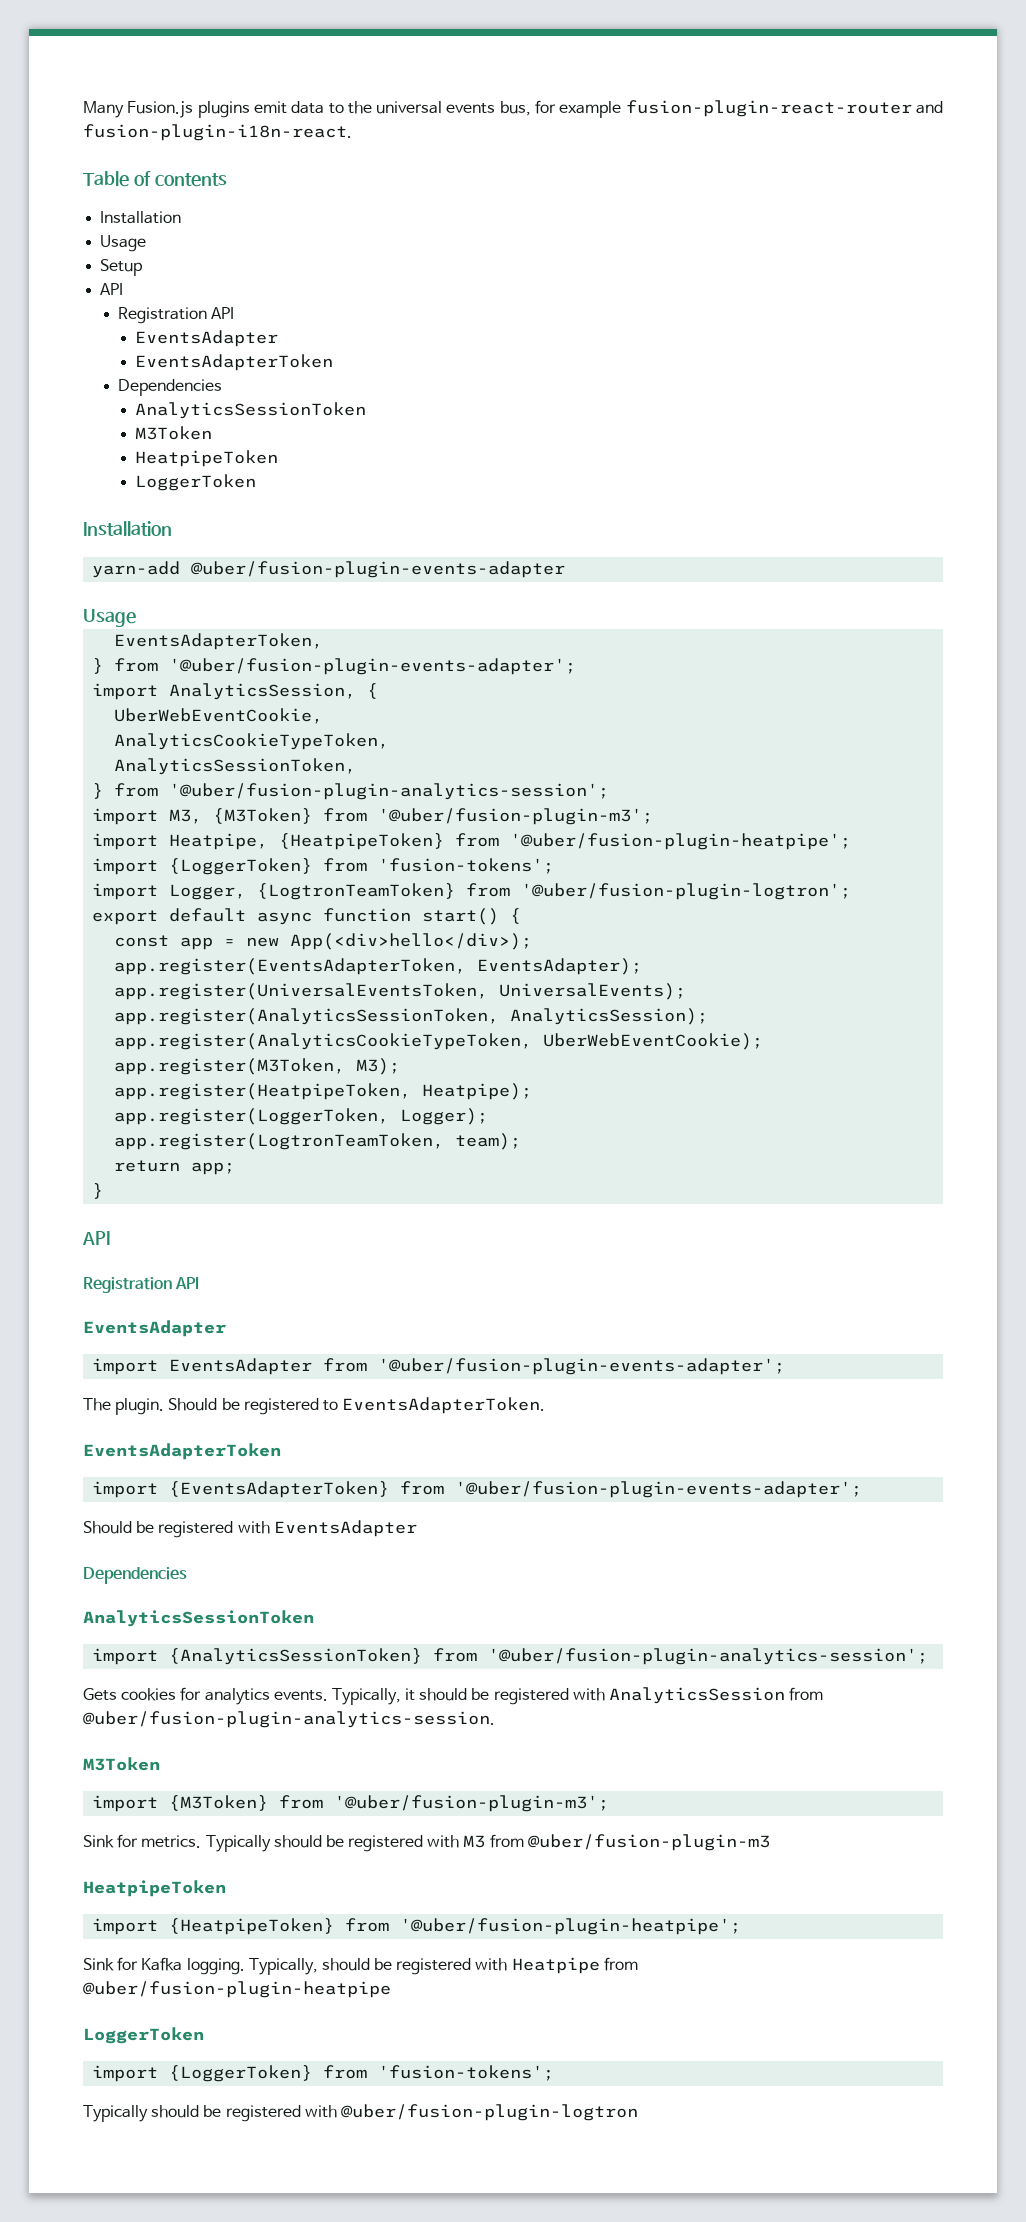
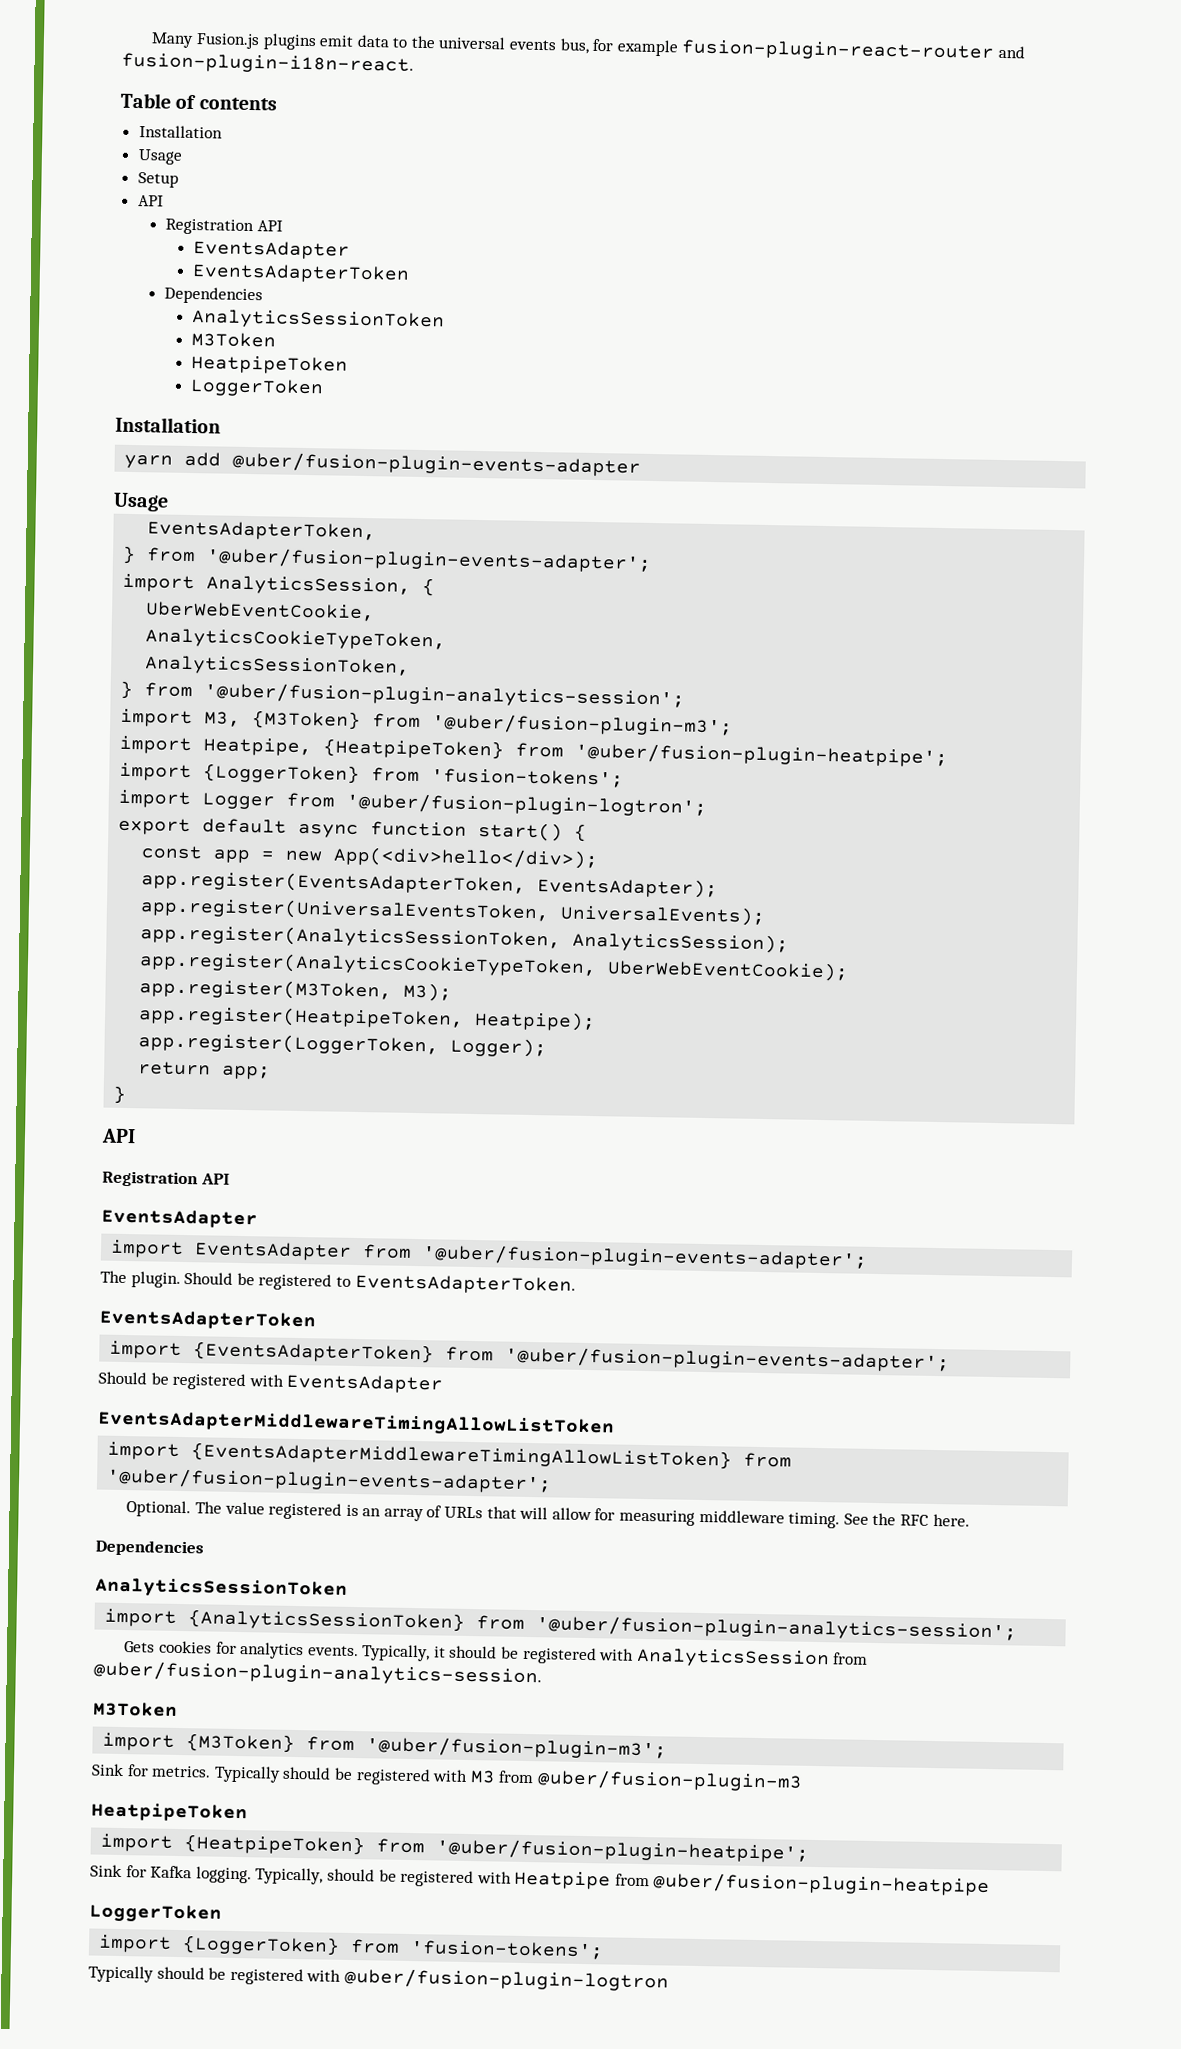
[92,561,181,578] yarn-add -> [124,451,222,469] yarn add
[169,883,456,900] Logger, {LogtronTeamToken} -> [202,792,276,810] Logger
[114,1133,522,1150] // app.register(LogtronTeamToken, team); -> (548, 1047) none
(417, 1528) none -> [97,1410,615,1437] [107,1441,793,1470] [106,1467,553,1494] [126,1500,970,1529] // EventsAdapterMiddlewareTimingAllowListToken // import {EventsAdapterMiddlewareTimingAllowListToken} from '@uber/fusion-plugin-events-adapter'; // Optional. The value registered is an array of URLs that will allow for measuring middleware timing. See the RFC here.

